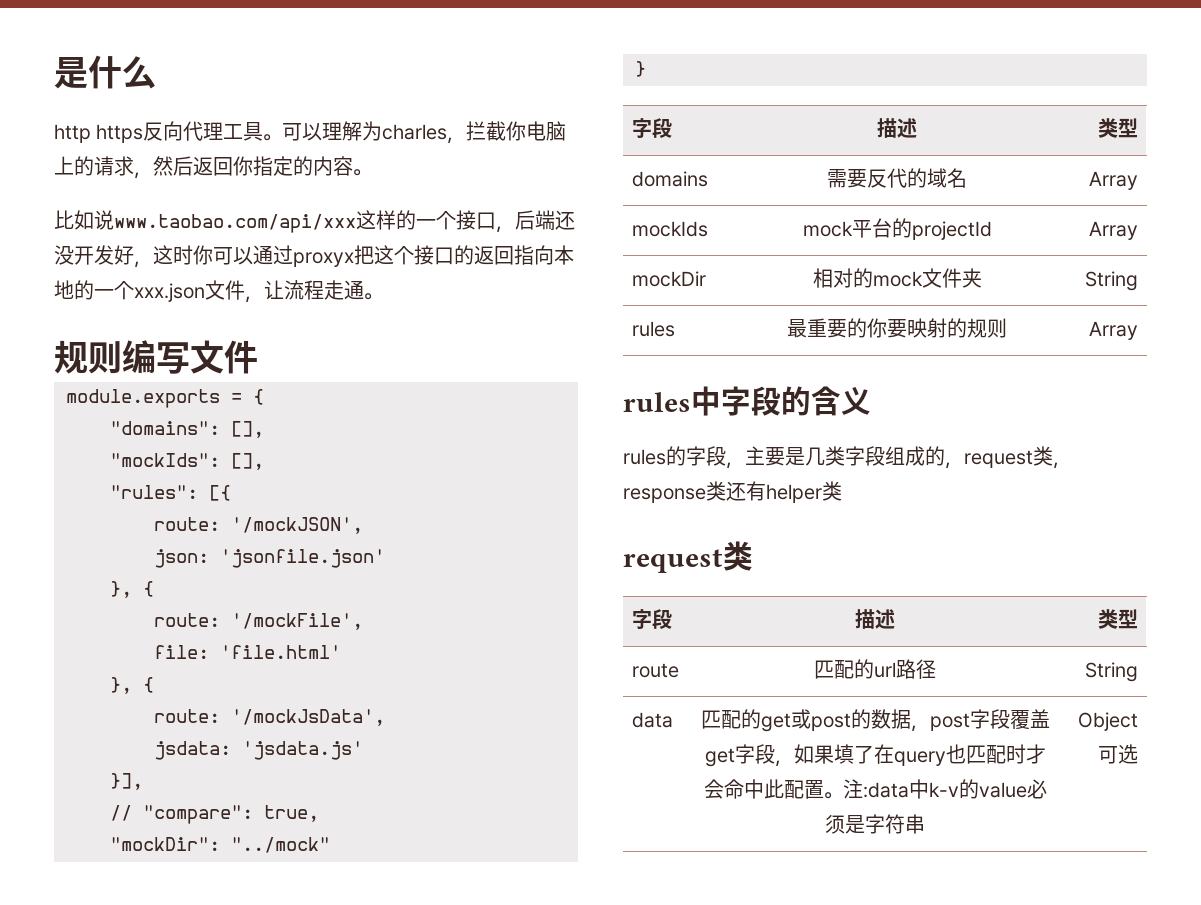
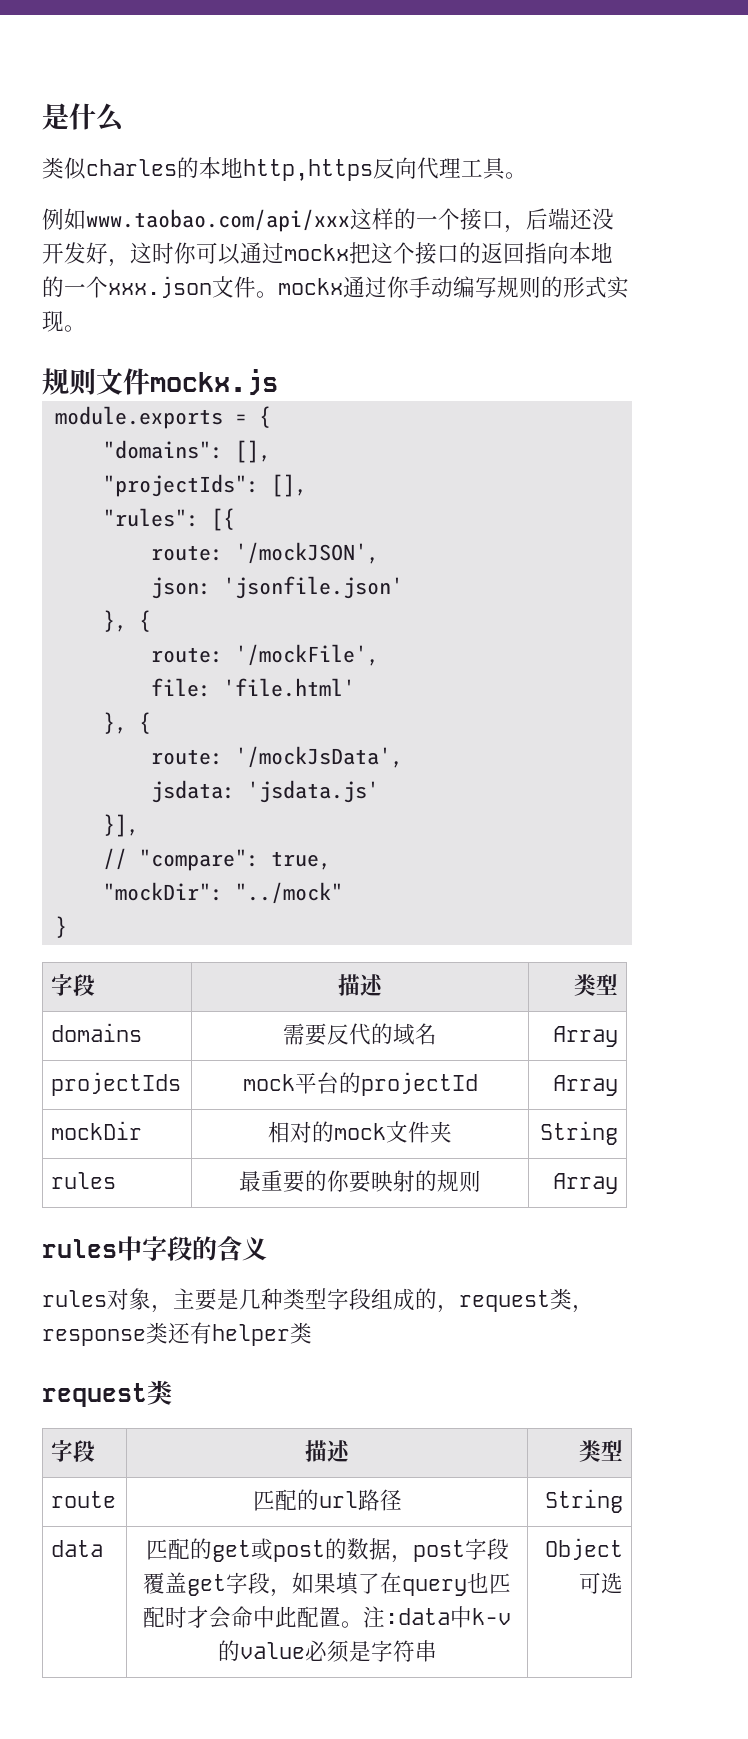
[54,124,144,143] http https -> [42,157,373,181] 类似charles的本地http,https
[282,121,567,144] [54,156,372,179] [54,210,114,230] 可以理解为charles，拦截你电脑上的请求，然后返回你指定的内容。 // 比如说 -> [42,208,86,230] // 例如
[293,252,354,267] proxyx -> [284,244,349,261] mockx
[245,280,364,303] ，让流程走通 -> [256,276,629,299] [42,311,64,332] 。mockx通过你手动编写规则的形式实现
[122,340,258,374] 编写文件 -> [96,368,278,396] 文件mockx.js
[110,453,220,467] "mockIds": -> [102,474,259,497] "projectIds":
[632,221,709,237] mockIds -> [51,1072,182,1096] projectIds
[666,446,726,466] 的字段 -> [107,1288,151,1310] 对象
[825,446,845,466] 类 -> [261,1288,327,1310] 种类型

